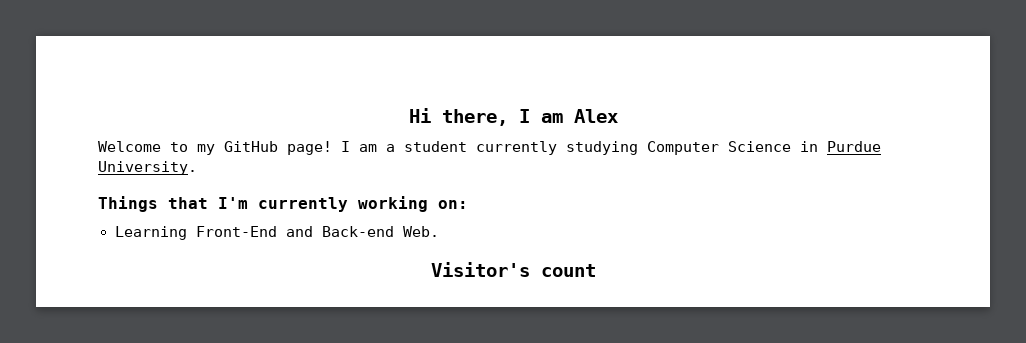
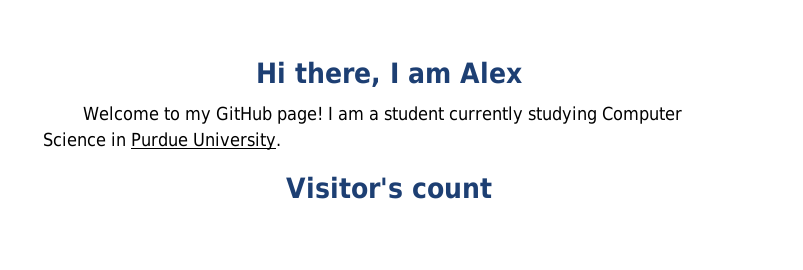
[98,196,468,212] [114,226,439,240] // Things that I'm currently working on: // Learning Front-End and Back-end Web. -> (281, 141) none

